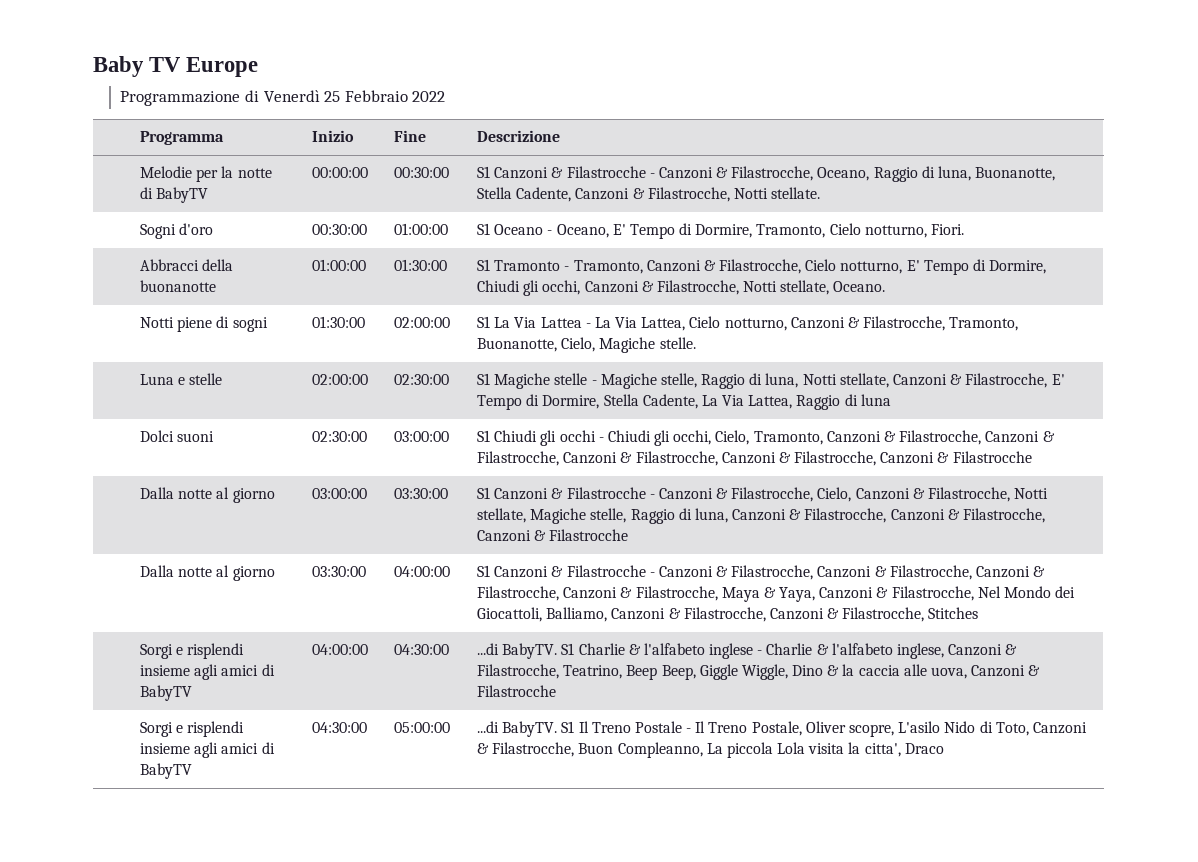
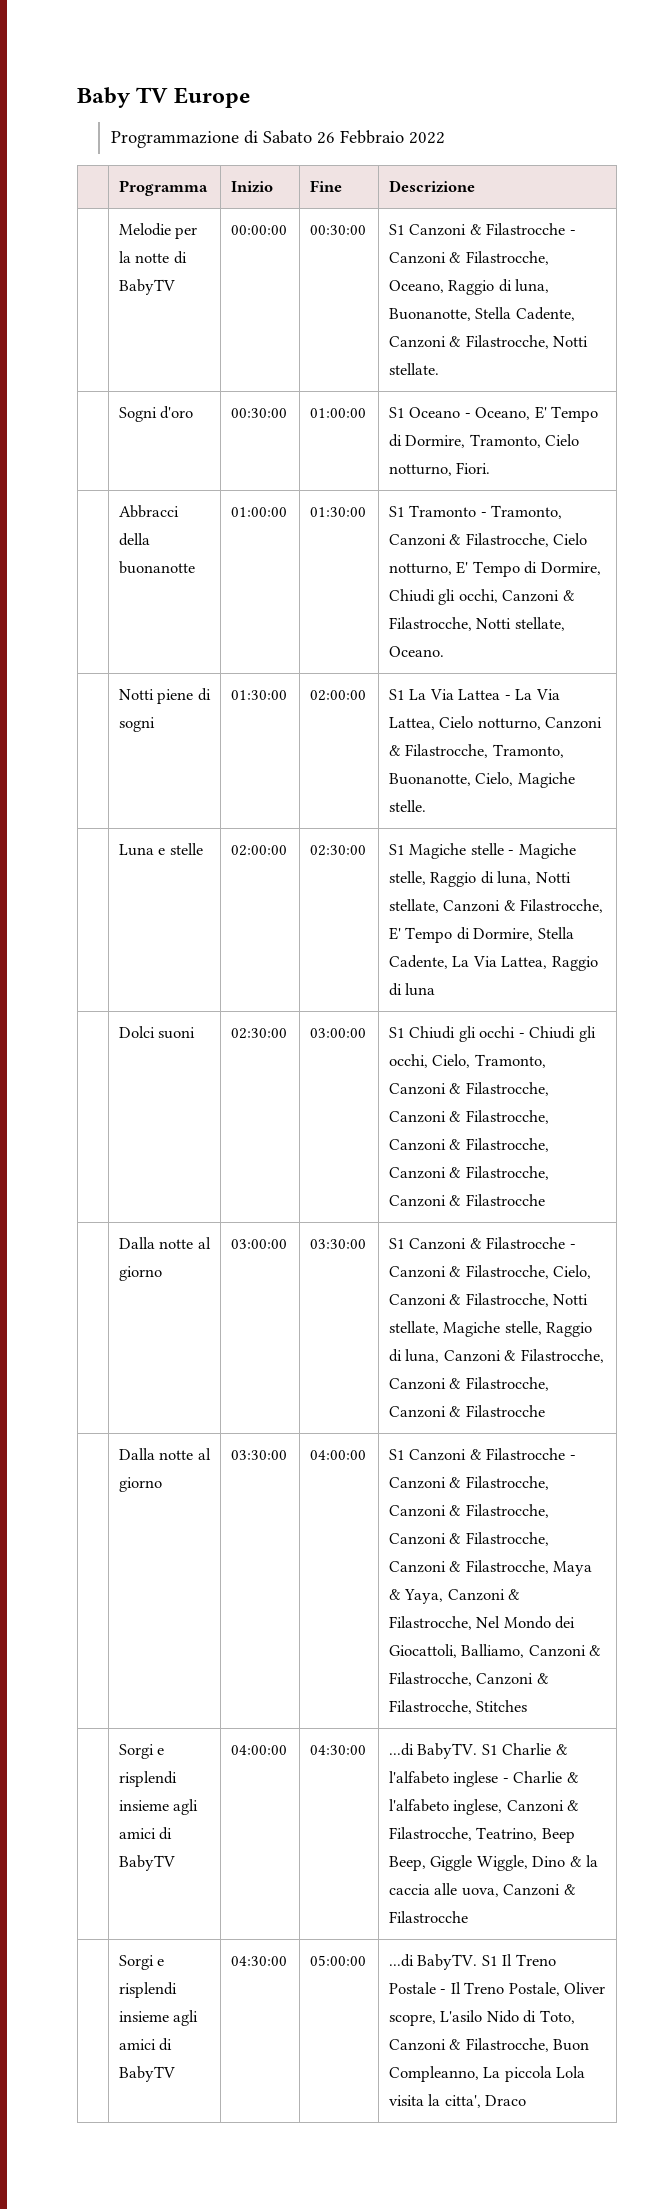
[263,90,341,102] Venerdì 25 -> [262,130,335,144] Sabato 26

